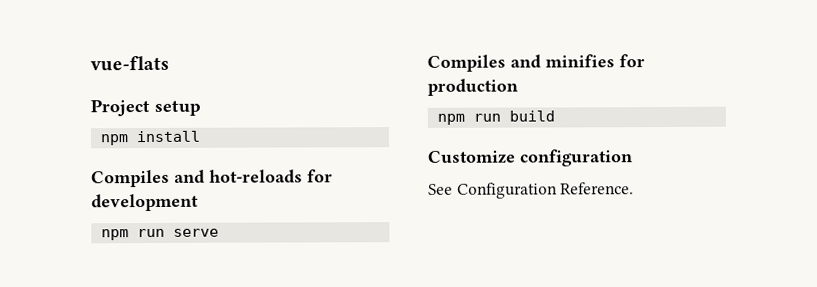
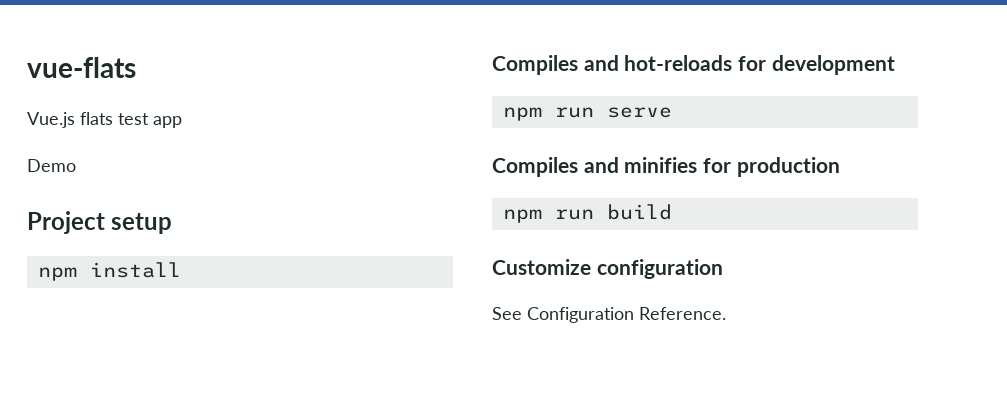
(169, 63) none -> [27,112,182,128] [27,159,76,172] // Vue.js flats test app // Demo

